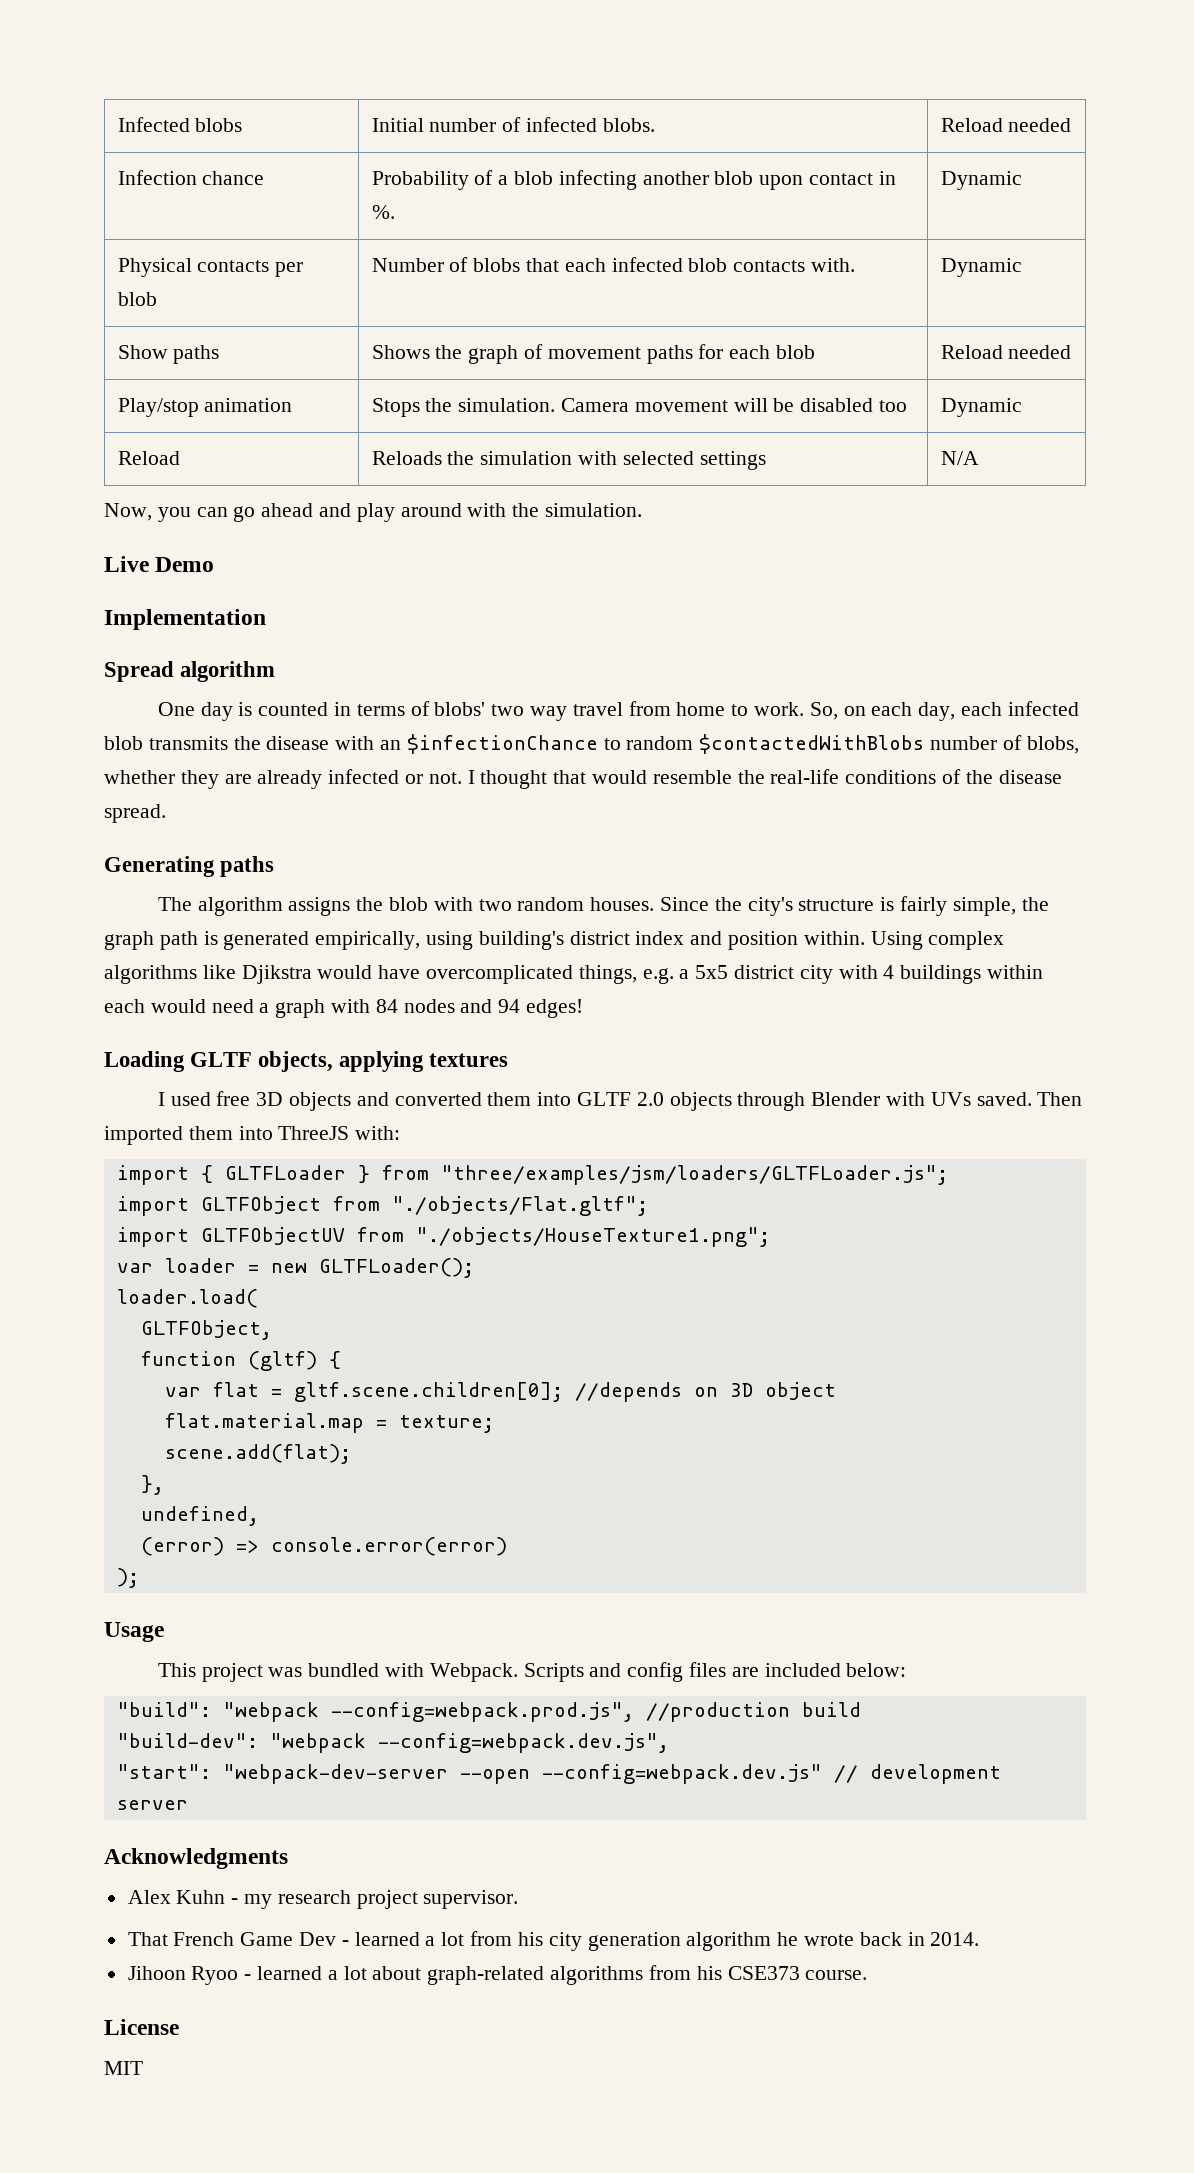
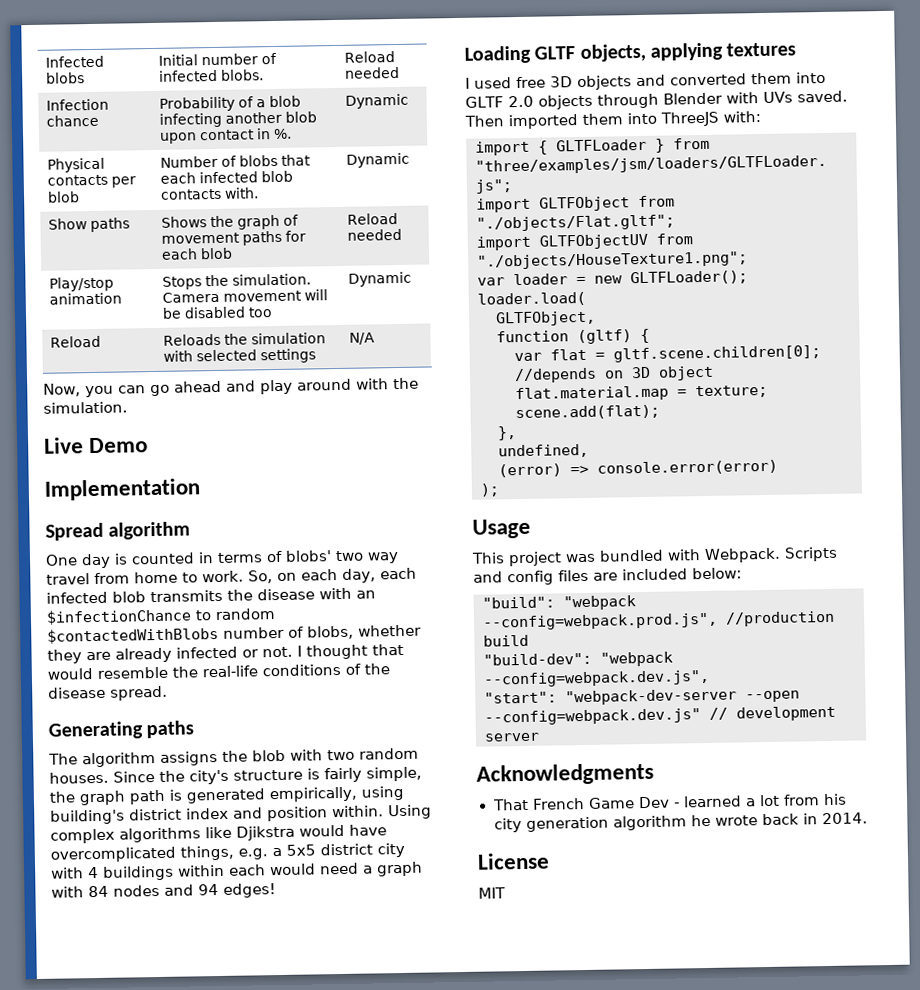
[127,1890,519,1909] // Alex Kuhn - my research project supervisor. -> (654, 774) none
[127,1965,868,1985] // Jihoon Ryoo - learned a lot about graph-related algorithms from his CSE373 course. -> (868, 818) none

